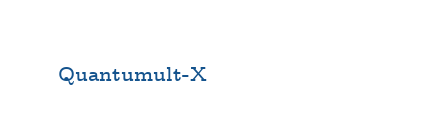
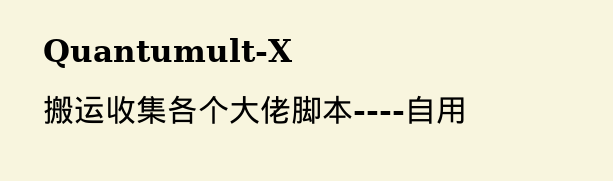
(207, 76) none -> [43,95,467,125] // 搬运收集各个大佬脚本----自用

